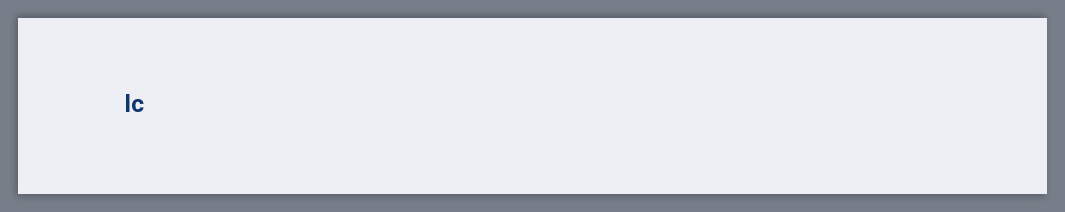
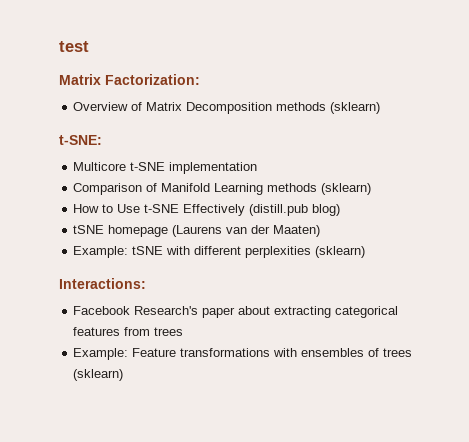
[124,94,144,112] lc -> [59,41,89,52] [59,74,200,85] [73,102,381,114] [59,135,102,145] [73,162,258,174] [73,183,372,195] [73,204,341,216] [73,225,321,237] [73,246,366,258] [59,278,146,289] [73,306,399,318] [73,327,184,336] [73,348,413,360] [73,369,124,381] test // Matrix Factorization: // Overview of Matrix Decomposition methods (sklearn) // t-SNE: // Multicore t-SNE implementation // Comparison of Manifold Learning methods (sklearn) // How to Use t-SNE Effectively (distill.pub blog) // tSNE homepage (Laurens van der Maaten) // Example: tSNE with different perplexities (sklearn) // Interactions: // Facebook Research's paper about extracting categorical features from trees // Example: Feature transformations with ensembles of trees (sklearn)

